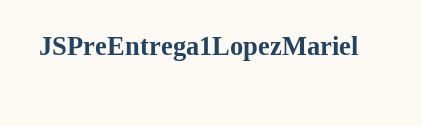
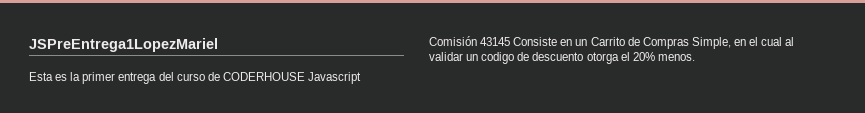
(358, 48) none -> [29,72,361,84] [429,36,795,49] [429,52,695,64] // Esta es la primer entrega del curso de CODERHOUSE Javascript Comisión 43145 Consiste en un Carrito de Compras Simple, en el cual al validar un codigo de descuento otorga el 20% menos.

